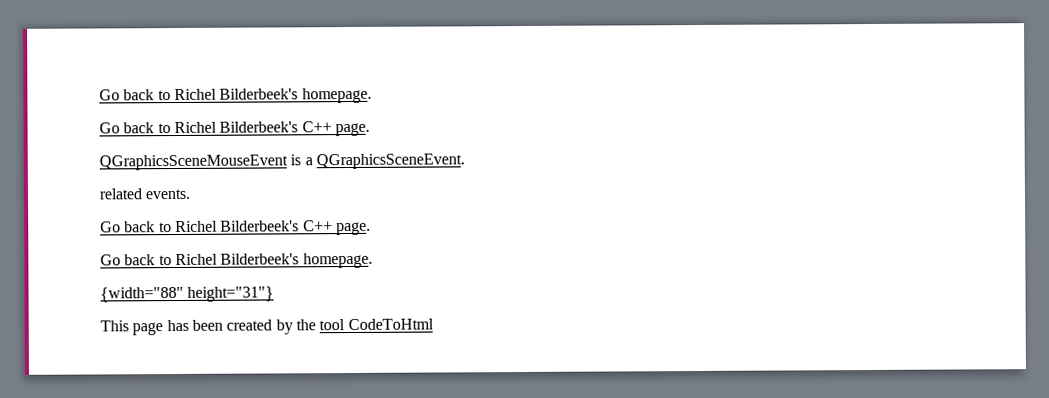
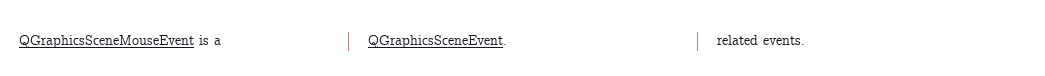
[99,87,372,104] [99,121,370,137] Go back to Richel Bilderbeek's homepage. // Go back to Richel Bilderbeek's C++ page. // -> (19, 41) none
[100,220,371,236] [100,252,373,269] [100,286,275,303] [100,318,434,336] // Go back to Richel Bilderbeek's C++ page. // Go back to Richel Bilderbeek's homepage. // {width="88" height="31"} // This page has been created by the tool CodeToHtml -> (805, 40) none

